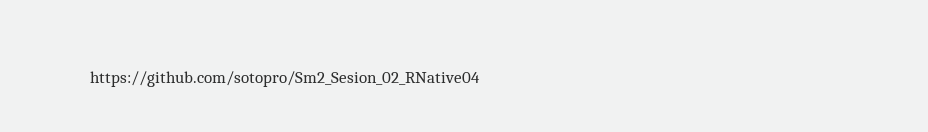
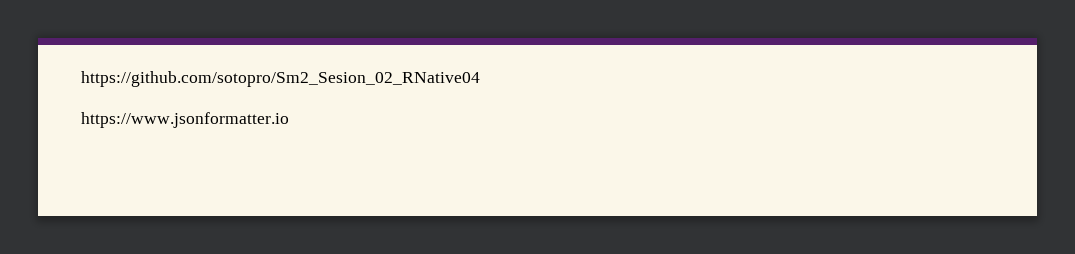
(480, 79) none -> [81,112,289,128] // https://www.jsonformatter.io

